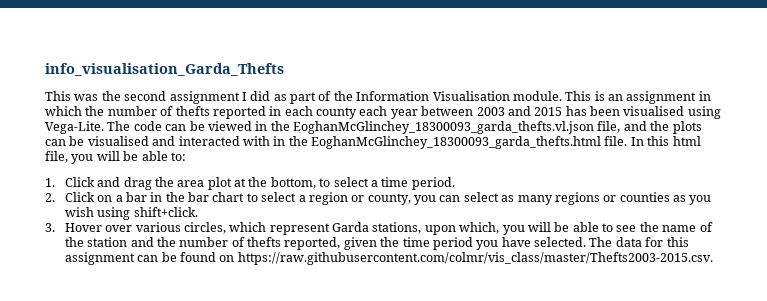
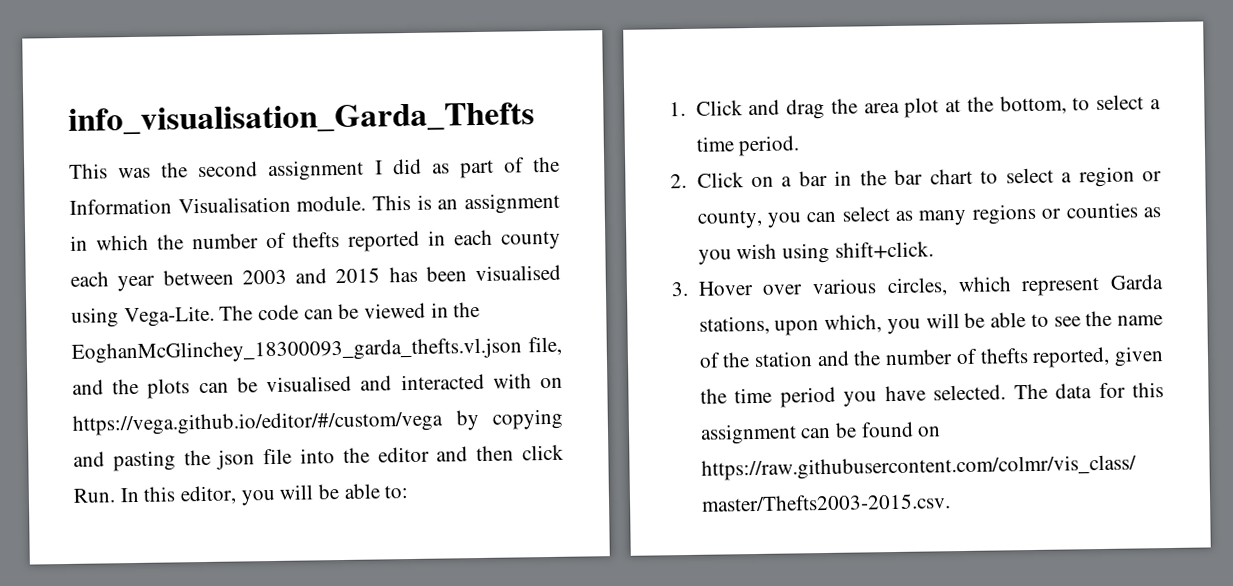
[273,136,701,149] [45,151,68,163] in the EoghanMcGlinchey_18300093_garda_thefts.html file. In this html file, -> [540,377,563,389] [72,408,563,436] [73,444,564,472] [73,485,238,505] on https://vega.github.io/editor/#/custom/vega by copying and pasting the json file into the editor and then click Run. In this editor,

